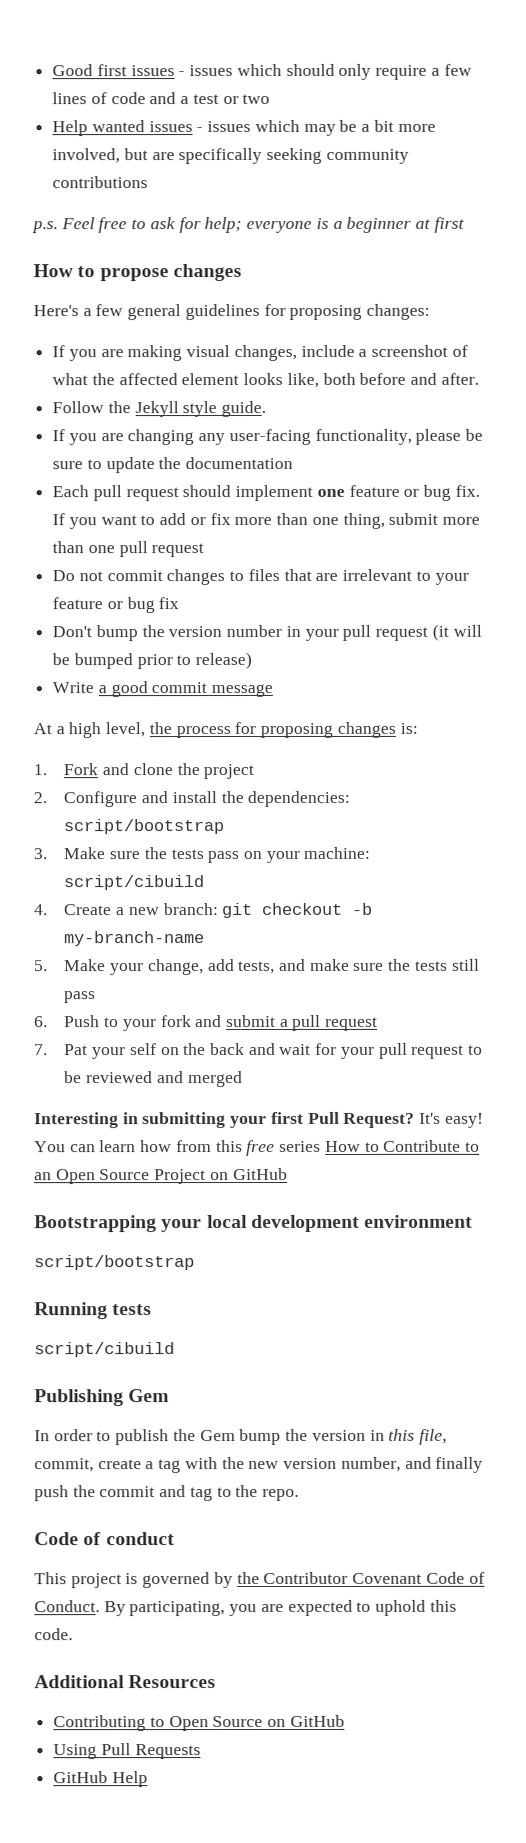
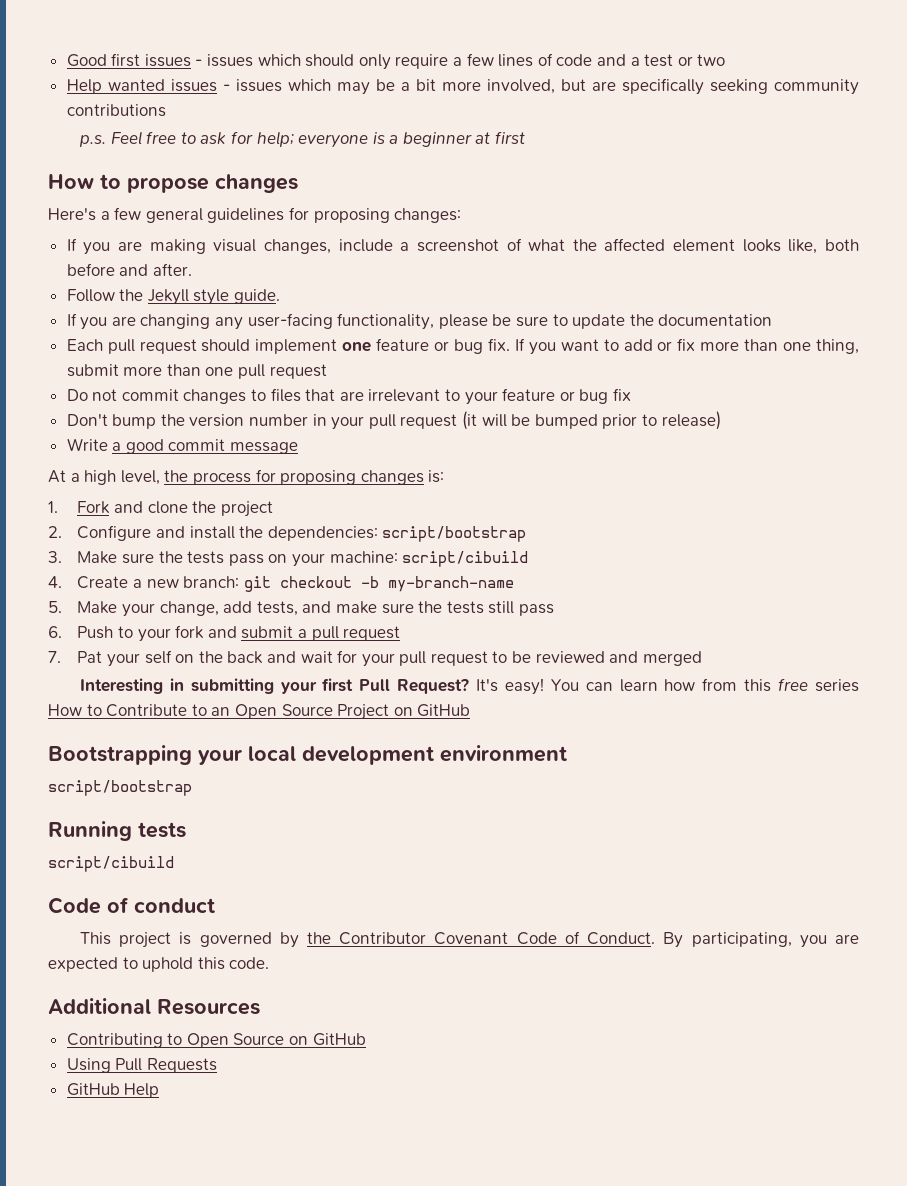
[34,1389,170,1407] [34,1428,447,1446] [34,1456,484,1474] [34,1485,300,1502] // Publishing Gem // In order to publish the Gem bump the version in this file, commit, create a tag with the new version number, and finally push the commit and tag to the repo. -> (174, 864) none

